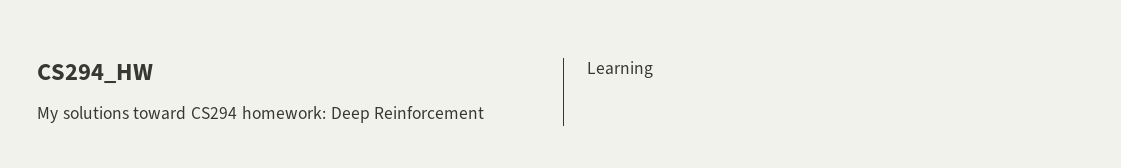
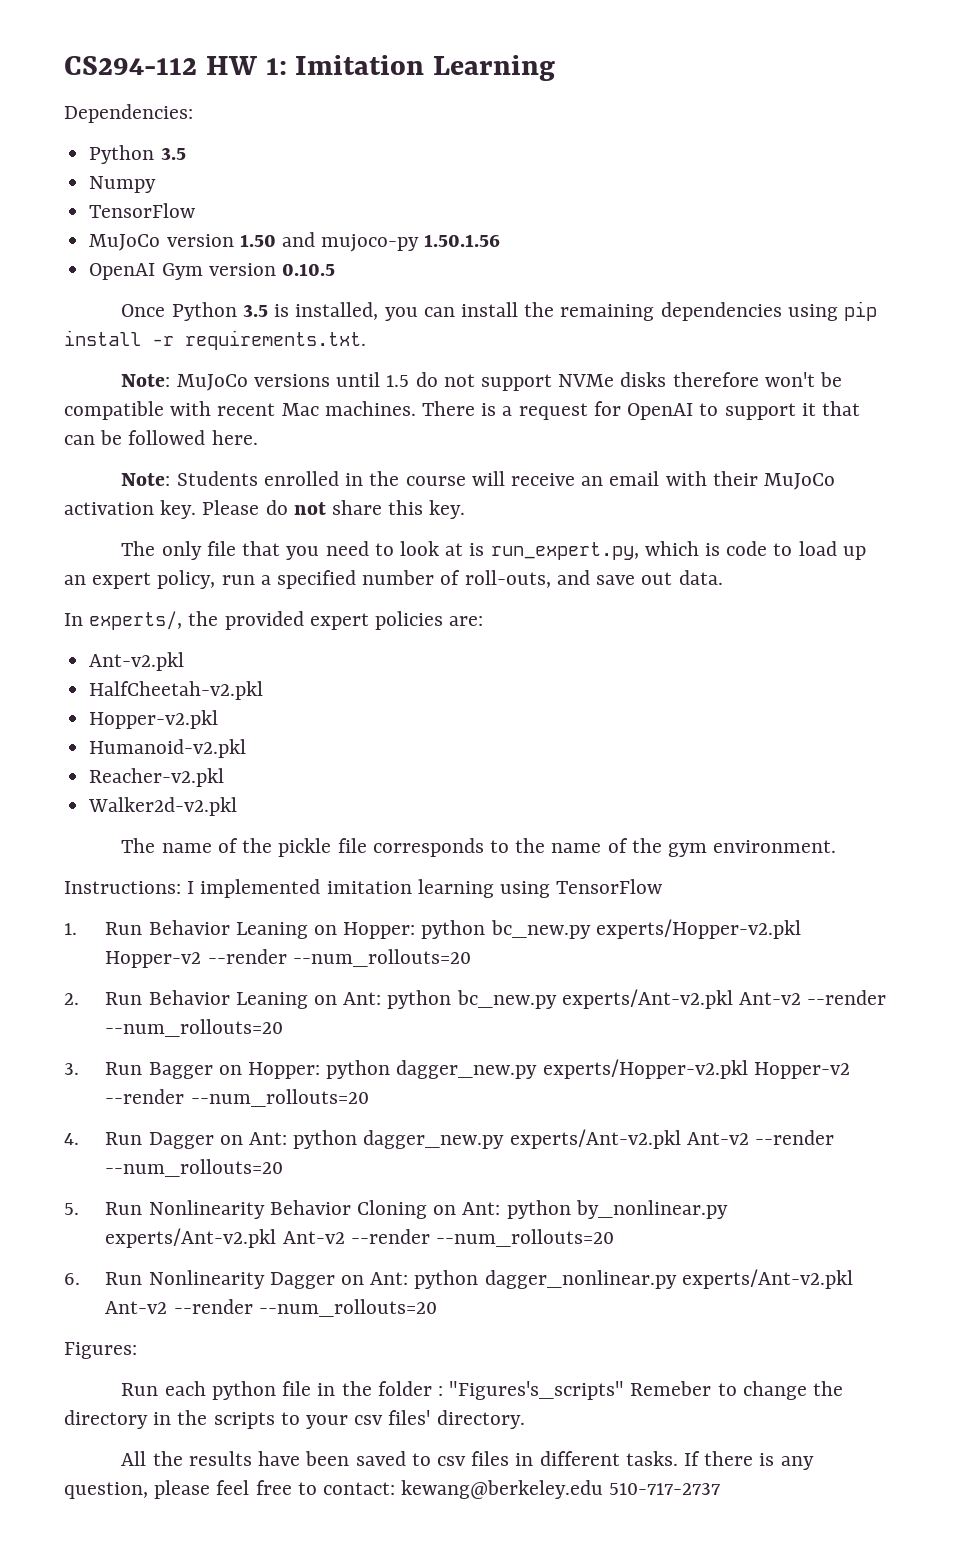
[37,64,153,84] [37,106,485,123] [587,61,653,78] CS294_HW // My solutions toward CS294 homework: Deep Reinforcement Learning -> [64,55,556,81] [64,104,193,123] [89,145,186,164] [89,176,157,193] [89,203,196,218] [89,232,501,252] [89,263,335,280] [121,301,877,321] [64,330,366,350] [121,372,842,391] [64,401,860,420] [64,430,258,445] [121,471,835,490] [64,500,466,519] [121,541,866,560] [64,570,723,589] [64,611,484,630] [89,652,185,671] [89,681,264,700] [89,710,219,729] [89,739,247,758] [89,768,225,787] [88,797,238,816] [121,838,837,857] [64,879,663,898] [64,919,801,939] [105,949,471,968] [64,989,887,1009] [105,1019,284,1037] [64,1059,850,1079] [105,1089,369,1107] [64,1129,835,1149] [105,1159,284,1177] [64,1200,728,1219] [105,1228,615,1248] [64,1269,853,1289] [105,1299,437,1317] [64,1342,137,1359] [121,1381,843,1400] [64,1410,525,1429] [121,1451,814,1470] [64,1480,721,1499] CS294-112 HW 1: Imitation Learning // Dependencies: // Python 3.5 // Numpy // TensorFlow // MuJoCo version 1.50 and mujoco-py 1.50.1.56 // OpenAI Gym version 0.10.5 // Once Python 3.5 is installed, you can install the remaining dependencies using pip install -r requirements.txt. // Note: MuJoCo versions until 1.5 do not support NVMe disks therefore won't be compatible with recent Mac machines. There is a request for OpenAI to support it that can be followed here. // Note: Students enrolled in the course will receive an email with their MuJoCo activation key. Please do not share this key. // The only file that you need to look at is run_expert.py, which is code to load up an expert policy, run a specified number of roll-outs, and save out data. // In experts/, the provided expert policies are: // Ant-v2.pkl // HalfCheetah-v2.pkl // Hopper-v2.pkl // Humanoid-v2.pkl // Reacher-v2.pkl // Walker2d-v2.pkl // The name of the pickle file corresponds to the name of the gym environment. // Instructions: I implemented imitation learning using TensorFlow // 1. Run Behavior Leaning on Hopper: python bc_new.py experts/Hopper-v2.pkl Hopper-v2 --render --num_rollouts=20 // 2. Run Behavior Leaning on Ant: python bc_new.py experts/Ant-v2.pkl Ant-v2 --render --num_rollouts=20 // 3. Run Bagger on Hopper: python dagger_new.py experts/Hopper-v2.pkl Hopper-v2 --render --num_rollouts=20 // 4. Run Dagger on Ant: python dagger_new.py experts/Ant-v2.pkl Ant-v2 --render --num_rollouts=20 // 5. Run Nonlinearity Behavior Cloning on Ant: python by_nonlinear.py experts/Ant-v2.pkl Ant-v2 --render --num_rollouts=20 // 6. Run Nonlinearity Dagger on Ant: python dagger_nonlinear.py experts/Ant-v2.pkl Ant-v2 --render --num_rollouts=20 // Figures: // Run each python file in the folder : "Figures's_scripts" Remeber to change the directory in the scripts to your csv files' directory. // All the results have been saved to csv files in different tasks. If there is any question, please feel free to contact: kewang@berkeley.edu 510-717-2737

